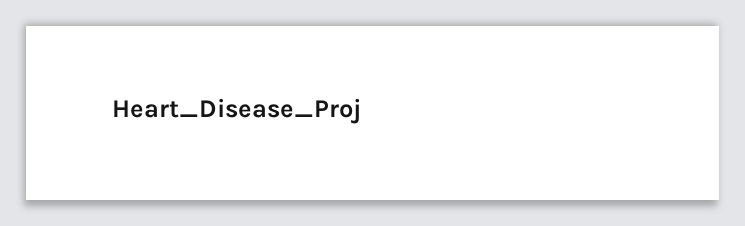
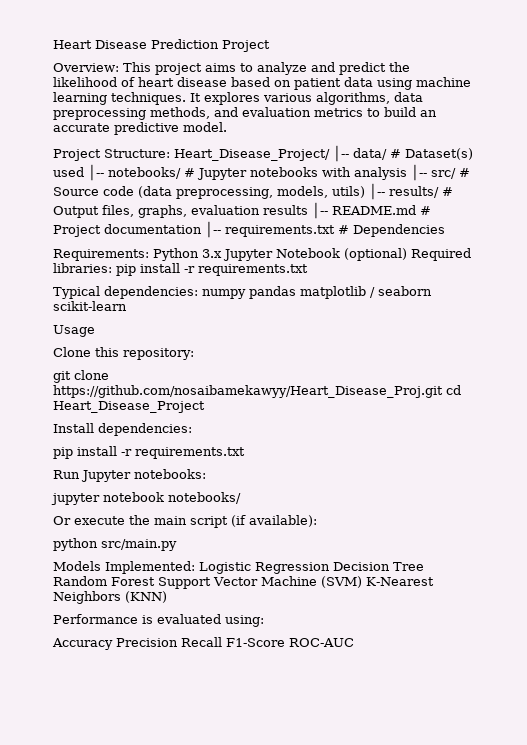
[112,98,362,124] Heart_Disease_Proj -> [53,39,270,52] [53,62,410,75] [53,77,471,90] [53,92,423,105] [53,107,437,120] [53,122,227,135] [53,145,473,162] [53,164,470,181] [53,183,453,200] [53,202,431,219] [53,221,445,238] [53,248,471,261] [53,263,308,276] [53,286,432,299] [53,301,127,311] [53,325,95,337] [53,347,194,360] [53,370,109,383] [53,385,461,398] [53,401,205,413] [53,423,192,436] [53,446,245,459] [53,469,206,482] [51,492,241,505] [53,515,317,528] [53,538,177,551] [53,561,424,574] [53,576,434,589] [53,591,167,604] [53,614,264,627] [52,637,354,650] Heart Disease Prediction Project // Overview: This project aims to analyze and predict the likelihood of heart disease based on patient data using machine learning techniques. It explores various algorithms, data preprocessing methods, and evaluation metrics to build an accurate predictive model. // Project Structure: Heart_Disease_Project/ │-- data/ # Dataset(s) used │-- notebooks/ # Jupyter notebooks with analysis │-- src/ # Source code (data preprocessing, models, utils) │-- results/ # Output files, graphs, evaluation results │-- README.md # Project documentation │-- requirements.txt # Dependencies // Requirements: Python 3.x Jupyter Notebook (optional) Required libraries: pip install -r requirements.txt // Typical dependencies: numpy pandas matplotlib / seaborn scikit-learn // Usage // Clone this repository: // git clone https://github.com/nosaibamekawyy/Heart_Disease_Proj.git cd Heart_Disease_Project // Install dependencies: // pip install -r requirements.txt // Run Jupyter notebooks: // jupyter notebook notebooks/ // Or execute the main script (if available): // python src/main.py // Models Implemented: Logistic Regression Decision Tree Random Forest Support Vector Machine (SVM) K-Nearest Neighbors (KNN) // Performance is evaluated using: // Accuracy Precision Recall F1-Score ROC-AUC

